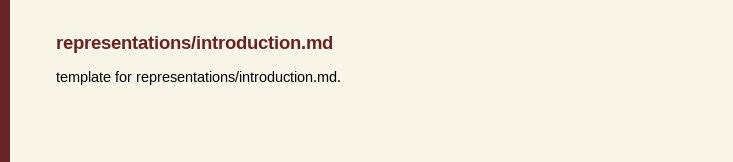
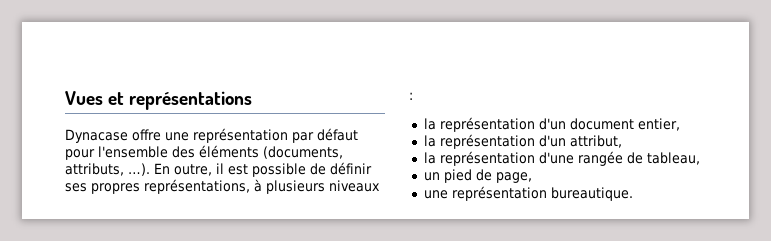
[56,36,333,53] [56,71,341,85] representations/introduction.md // template for representations/introduction.md. -> [65,91,253,110] [65,128,358,143] [65,145,343,160] [65,162,372,177] [65,179,380,194] [409,92,413,100] [423,117,680,132] [423,134,622,149] [423,151,700,166] [423,169,532,183] [423,186,633,201] Vues et représentations // Dynacase offre une représentation par défaut pour l'ensemble des éléments (documents, attributs, …). En outre, il est possible de définir ses propres représentations, à plusieurs niveaux : // la représentation d'un document entier, // la représentation d'un attribut, // la représentation d'une rangée de tableau, // un pied de page, // une représentation bureautique.

